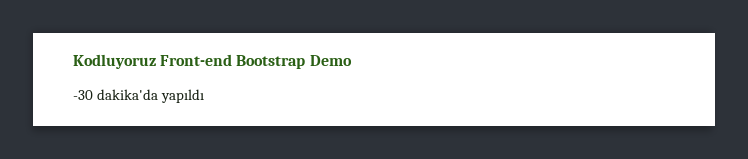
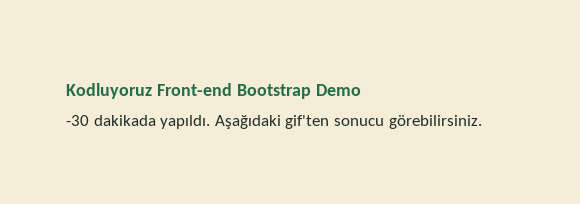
[96,89,204,103] dakika'da yapıldı -> [93,115,482,129] dakikada yapıldı. Aşağıdaki gif'ten sonucu görebilirsiniz.

